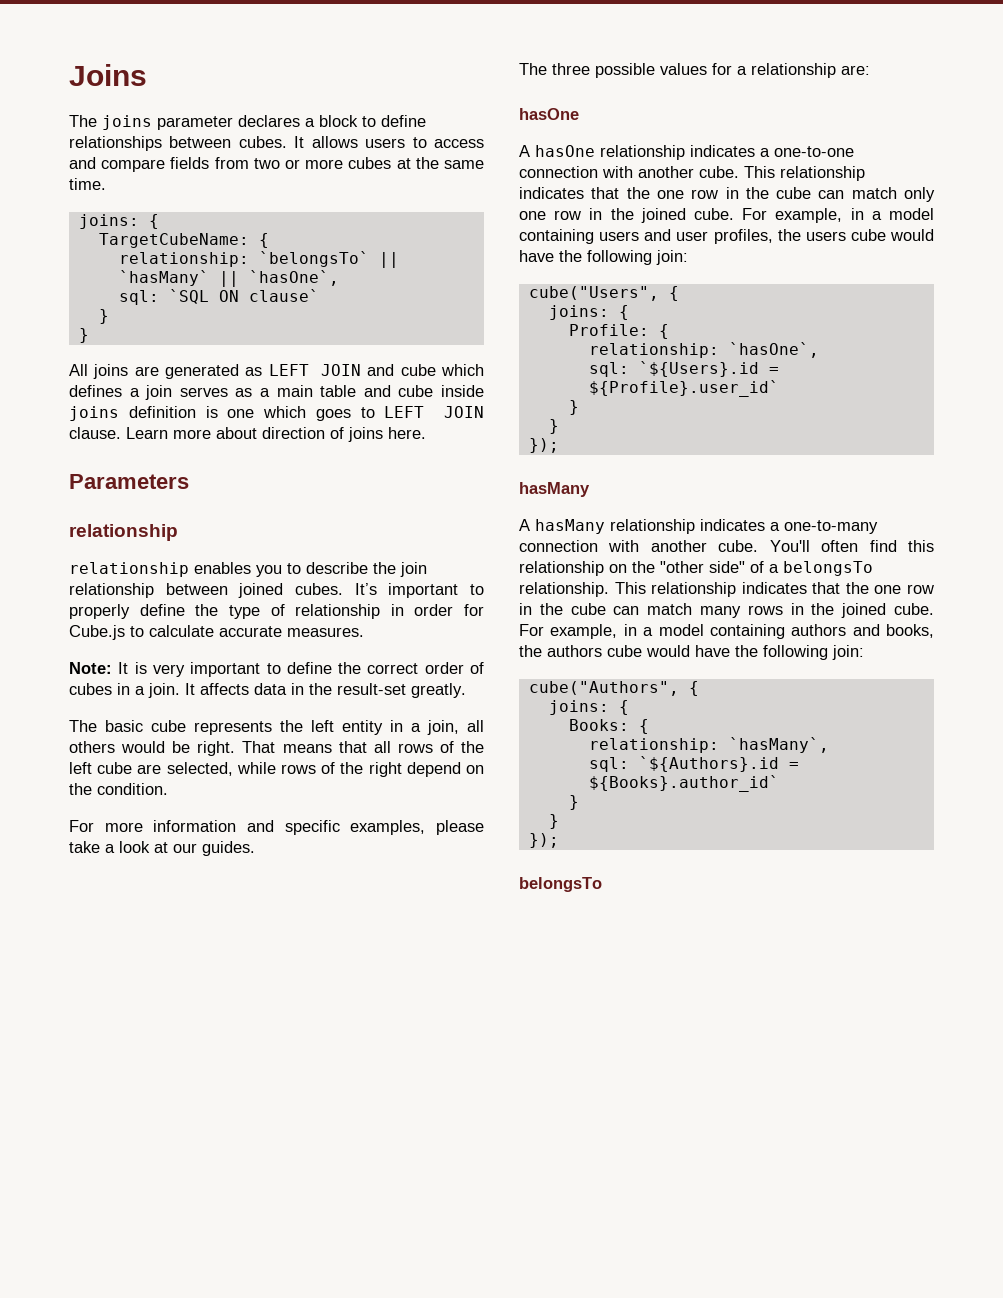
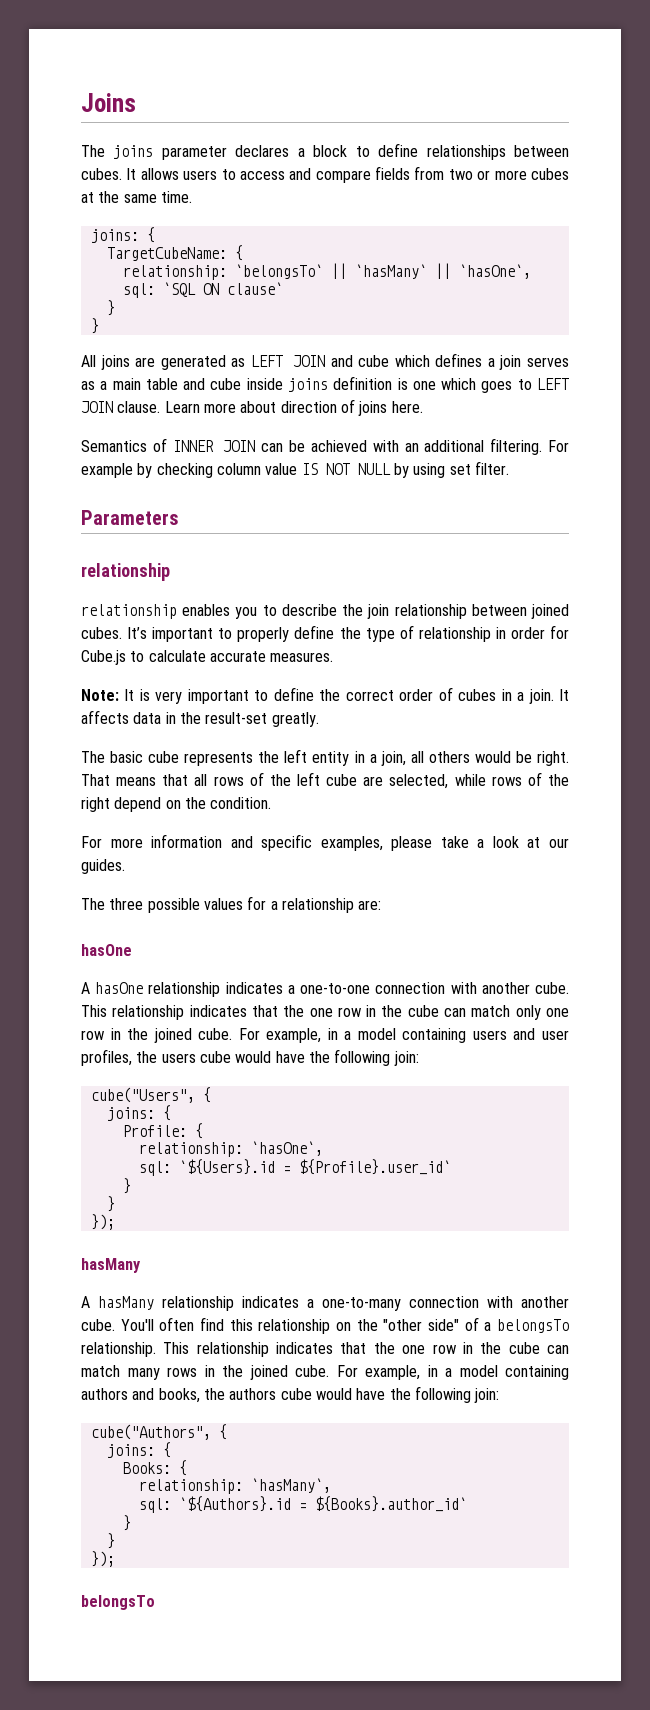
(426, 433) none -> [81,438,569,455] [81,461,509,478] // Semantics of INNER JOIN can be achieved with an additional filtering. For example by checking column value IS NOT NULL by using set filter.

